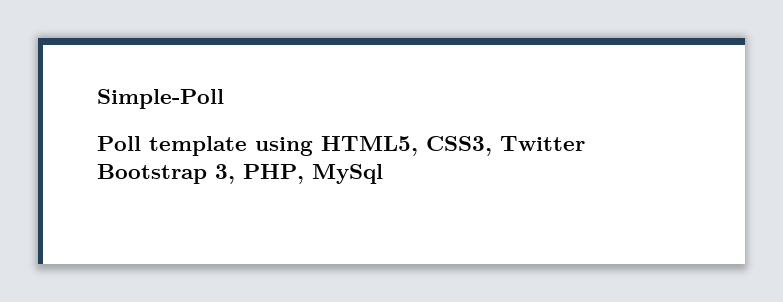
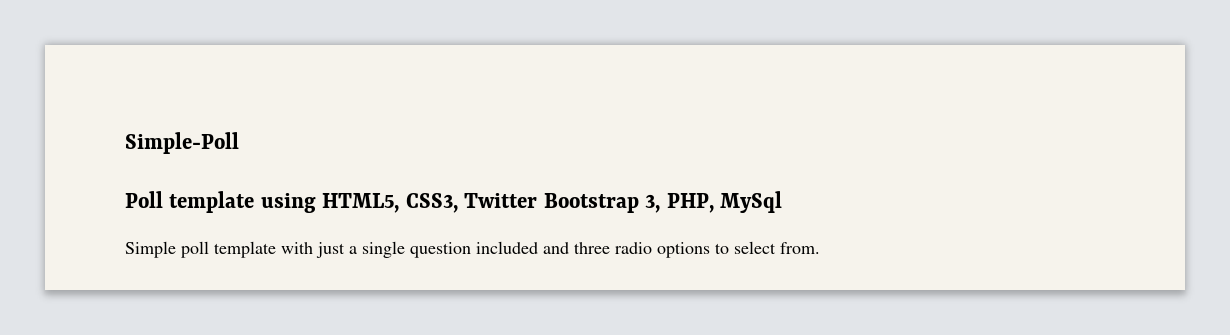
(383, 174) none -> [125,241,820,258] // Simple poll template with just a single question included and three radio options to select from.

